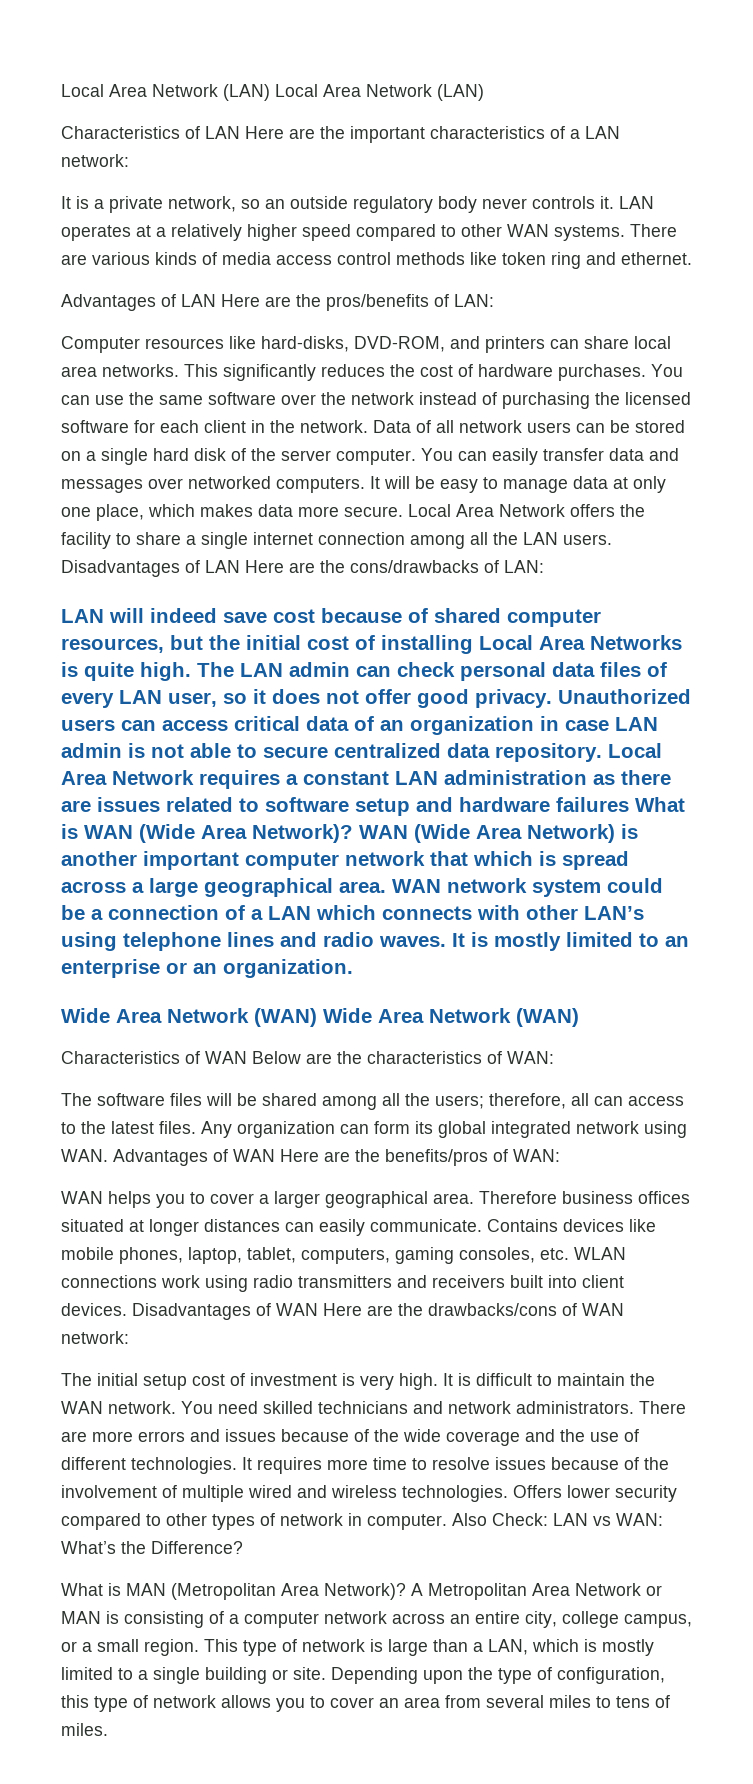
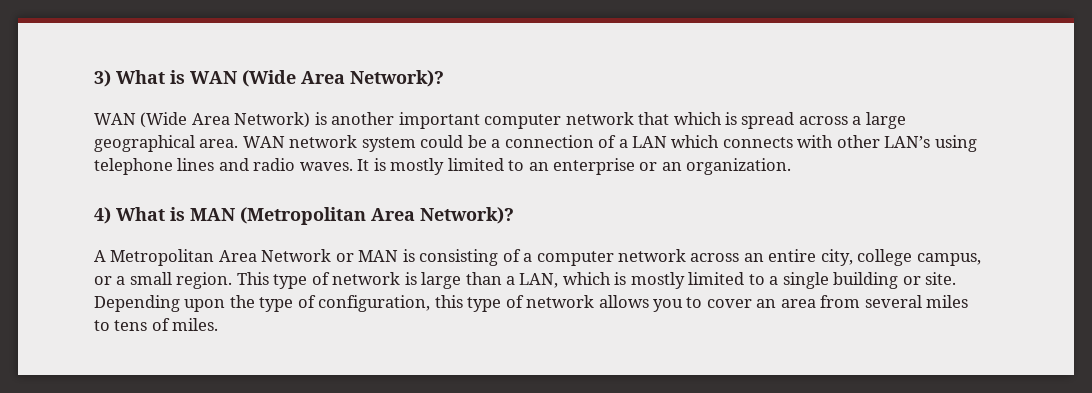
[61,84,484,101] [61,126,620,143] [61,154,129,167] [61,196,654,213] [61,224,677,241] [61,252,692,269] [61,294,494,311] [61,336,671,353] [61,364,683,381] [61,392,691,409] [61,420,685,433] [61,448,679,465] [61,476,666,493] [61,504,645,521] [61,532,612,549] [61,560,544,577] [61,608,601,627] [61,635,682,654] [61,662,667,681] [61,689,691,708] [61,716,658,735] [61,743,662,762] [61,770,671,789] [61,797,629,816] Local Area Network (LAN) Local Area Network (LAN) // Characteristics of LAN Here are the important characteristics of a LAN network: // It is a private network, so an outside regulatory body never controls it. LAN operates at a relatively higher speed compared to other WAN systems. There are various kinds of media access control methods like token ring and ethernet. // Advantages of LAN Here are the pros/benefits of LAN: // Computer resources like hard-disks, DVD-ROM, and printers can share local area networks. This significantly reduces the cost of hardware purchases. You can use the same software over the network instead of purchasing the licensed software for each client in the network. Data of all network users can be stored on a single hard disk of the server computer. You can easily transfer data and messages over networked computers. It will be easy to manage data at only one place, which makes data more secure. Local Area Network offers the facility to share a single internet connection among all the LAN users. Disadvantages of LAN Here are the cons/drawbacks of LAN: // LAN will indeed save cost because of shared computer resources, but the initial cost of installing Local Area Networks is quite high. The LAN admin can check personal data files of every LAN user, so it does not offer good privacy. Unauthorized users can access critical data of an organization in case LAN admin is not able to secure centralized data repository. Local Area Network requires a constant LAN administration as there are issues related to software setup and hardware failures -> [94,70,111,87] 3)
(353, 833) none -> (444, 78) //
[61,1008,579,1027] [61,1051,554,1064] [61,1093,684,1110] [61,1121,687,1138] [61,1149,560,1166] [61,1191,690,1208] [61,1219,656,1236] [61,1247,626,1264] [61,1275,624,1292] [61,1303,624,1320] [61,1331,129,1344] [61,1373,655,1390] [61,1401,686,1414] [61,1429,639,1446] [61,1457,669,1474] [61,1485,677,1502] [61,1513,663,1530] [61,1541,243,1554] Wide Area Network (WAN) Wide Area Network (WAN) // Characteristics of WAN Below are the characteristics of WAN: // The software files will be shared among all the users; therefore, all can access to the latest files. Any organization can form its global integrated network using WAN. Advantages of WAN Here are the benefits/pros of WAN: // WAN helps you to cover a larger geographical area. Therefore business offices situated at longer distances can easily communicate. Contains devices like mobile phones, laptop, tablet, computers, gaming consoles, etc. WLAN connections work using radio transmitters and receivers built into client devices. Disadvantages of WAN Here are the drawbacks/cons of WAN network: // The initial setup cost of investment is very high. It is difficult to maintain the WAN network. You need skilled technicians and network administrators. There are more errors and issues because of the wide coverage and the use of different technologies. It requires more time to resolve issues because of the involvement of multiple wired and wireless technologies. Offers lower security compared to other types of network in computer. Also Check: LAN vs WAN: What’s the Difference? // -> [94,207,111,224] 4)
(406, 1591) none -> (514, 215) //

